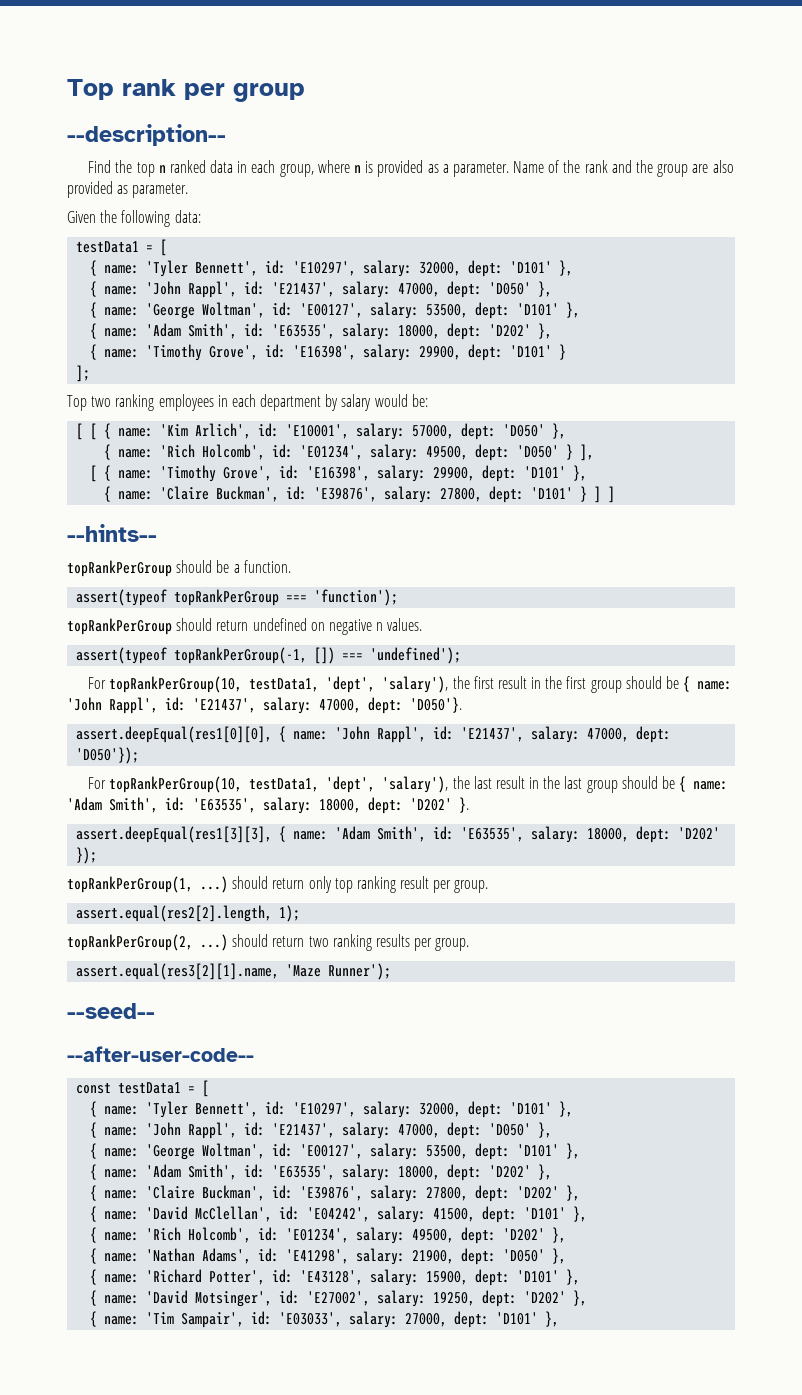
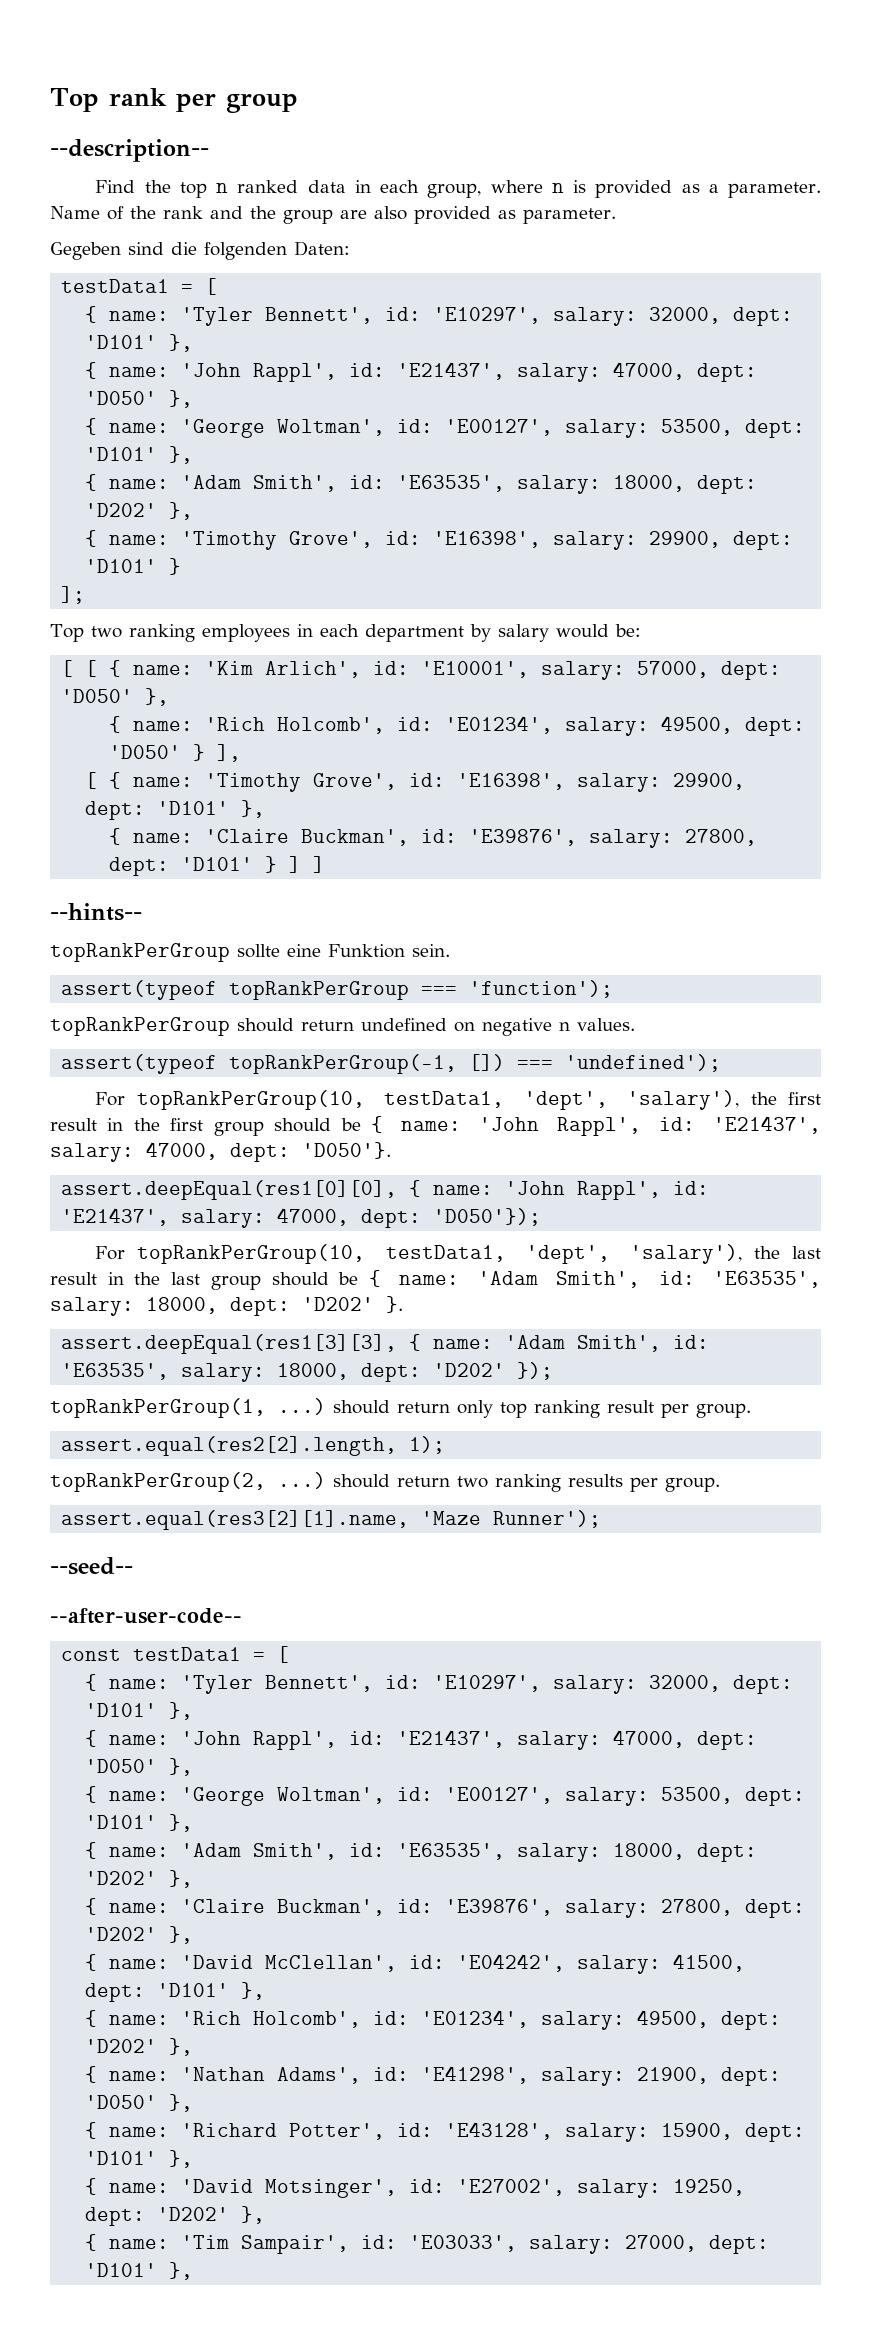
[67,210,201,227] Given the following data: -> [50,241,350,260] Gegeben sind die folgenden Daten:
[176,560,291,573] should be a function. -> [237,944,450,958] sollte eine Funktion sein.

